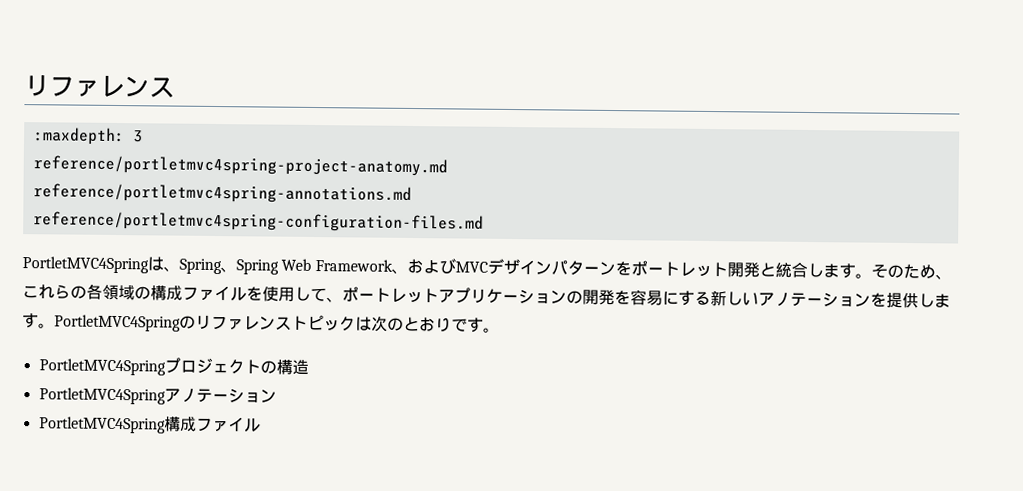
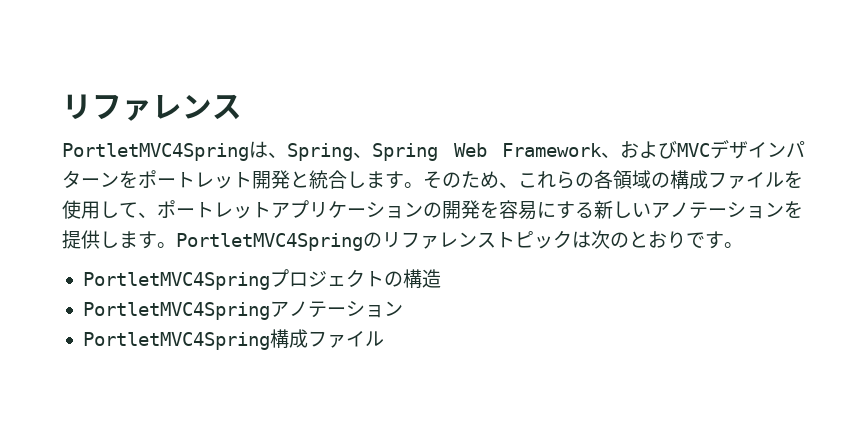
[24,75,175,98] [33,127,143,146] [32,155,448,177] [32,183,412,204] [32,211,484,233] リファレンス // :maxdepth: 3 // reference/portletmvc4spring-project-anatomy.md // reference/portletmvc4spring-annotations.md // reference/portletmvc4spring-configuration-files.md -> [62,94,242,121] リファレンス

